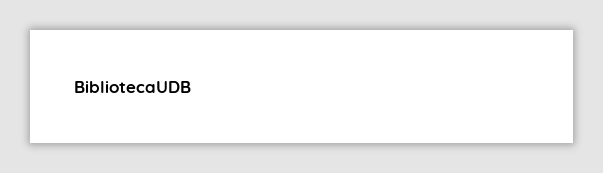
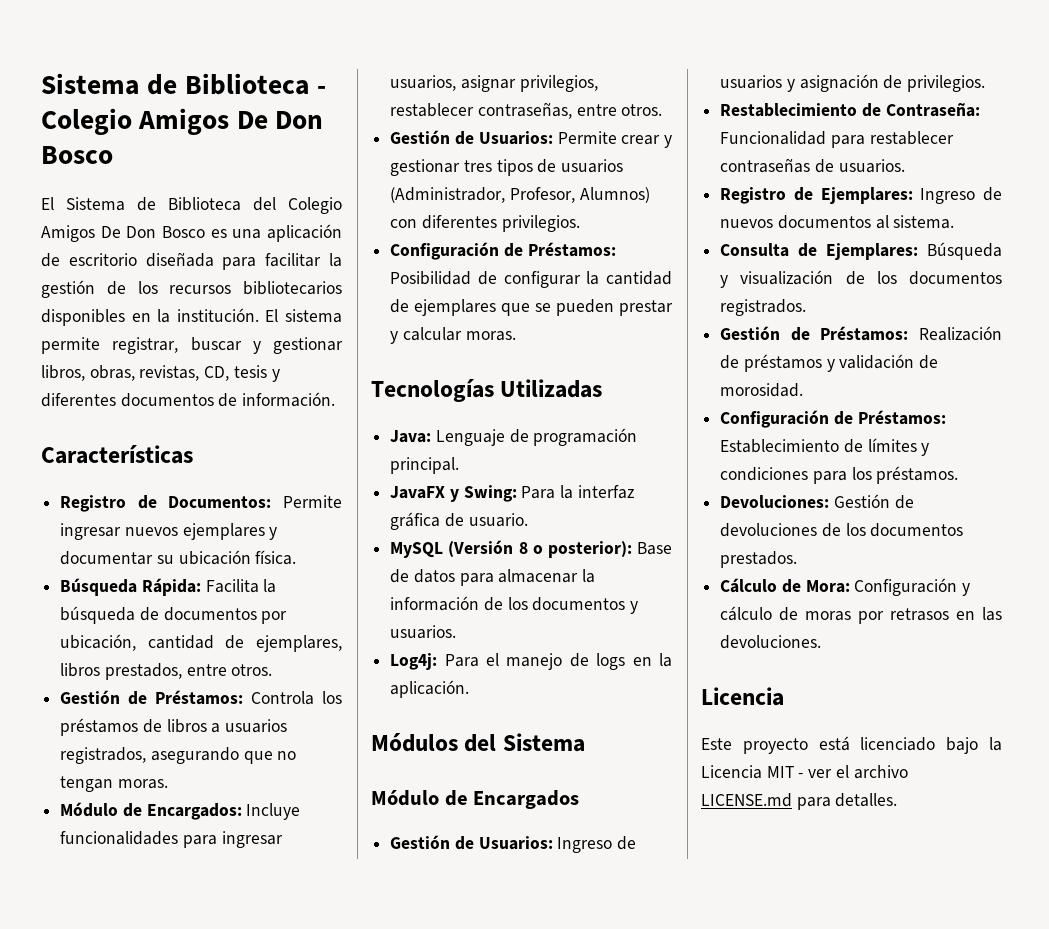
[74,81,191,93] BibliotecaUDB -> [41,73,327,95] [41,108,324,135] [41,146,113,164] [41,197,342,214] [41,224,342,242] [41,252,343,270] [41,280,342,298] [41,308,342,326] [41,337,343,354] [41,365,280,382] [41,392,336,407] [41,445,193,464] [60,495,342,512] [60,523,278,540] [60,550,297,565] [60,578,277,596] [60,606,288,624] [60,634,342,652] [60,663,273,680] [60,690,342,705] [60,718,288,736] [60,747,297,764] [60,776,168,792] [60,802,301,820] [60,831,283,848] [390,75,598,92] [390,102,663,119] [390,130,672,148] [390,159,624,176] [390,187,650,203] [390,215,580,232] [390,242,616,260] [390,271,672,288] [390,299,673,316] [390,327,516,344] [371,379,603,402] [390,428,638,446] [390,457,460,474] [390,485,634,502] [390,512,528,530] [390,540,672,558] [390,569,596,586] [390,596,639,614] [390,625,457,639] [390,653,672,670] [390,680,470,698] [371,733,585,752] [371,790,580,809] [390,835,637,853] [720,74,986,92] [720,103,980,117] [720,131,954,148] [720,158,905,173] [720,187,1002,204] [720,215,955,229] [720,242,1002,260] [720,270,1002,288] [720,299,807,316] [720,326,1002,341] [720,354,939,372] [720,383,804,397] [720,410,946,428] [720,438,930,456] [720,466,959,484] [720,494,914,509] [720,523,964,537] [720,551,798,568] [720,578,971,596] [720,606,1002,624] [720,635,822,649] [701,687,784,706] [701,736,1002,754] [701,765,908,779] [701,793,898,810] Sistema de Biblioteca - Colegio Amigos De Don Bosco // El Sistema de Biblioteca del Colegio Amigos De Don Bosco es una aplicación de escritorio diseñada para facilitar la gestión de los recursos bibliotecarios disponibles en la institución. El sistema permite registrar, buscar y gestionar libros, obras, revistas, CD, tesis y diferentes documentos de información. // Características // Registro de Documentos: Permite ingresar nuevos ejemplares y documentar su ubicación física. // Búsqueda Rápida: Facilita la búsqueda de documentos por ubicación, cantidad de ejemplares, libros prestados, entre otros. // Gestión de Préstamos: Controla los préstamos de libros a usuarios registrados, asegurando que no tengan moras. // Módulo de Encargados: Incluye funcionalidades para ingresar usuarios, asignar privilegios, restablecer contraseñas, entre otros. // Gestión de Usuarios: Permite crear y gestionar tres tipos de usuarios (Administrador, Profesor, Alumnos) con diferentes privilegios. // Configuración de Préstamos: Posibilidad de configurar la cantidad de ejemplares que se pueden prestar y calcular moras. // Tecnologías Utilizadas // Java: Lenguaje de programación principal. // JavaFX y Swing: Para la interfaz gráfica de usuario. // MySQL (Versión 8 o posterior): Base de datos para almacenar la información de los documentos y usuarios. // Log4j: Para el manejo de logs en la aplicación. // Módulos del Sistema // Módulo de Encargados // Gestión de Usuarios: Ingreso de usuarios y asignación de privilegios. // Restablecimiento de Contraseña: Funcionalidad para restablecer contraseñas de usuarios. // Registro de Ejemplares: Ingreso de nuevos documentos al sistema. // Consulta de Ejemplares: Búsqueda y visualización de los documentos registrados. // Gestión de Préstamos: Realización de préstamos y validación de morosidad. // Configuración de Préstamos: Establecimiento de límites y condiciones para los préstamos. // Devoluciones: Gestión de devoluciones de los documentos prestados. // Cálculo de Mora: Configuración y cálculo de moras por retrasos en las devoluciones. // Licencia // Este proyecto está licenciado bajo la Licencia MIT - ver el archivo LICENSE.md para detalles.

